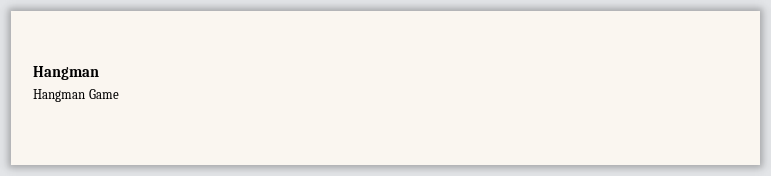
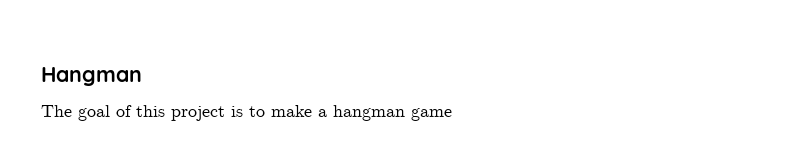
[33,89,119,102] Hangman Game -> [41,105,452,121] The goal of this project is to make a hangman game

